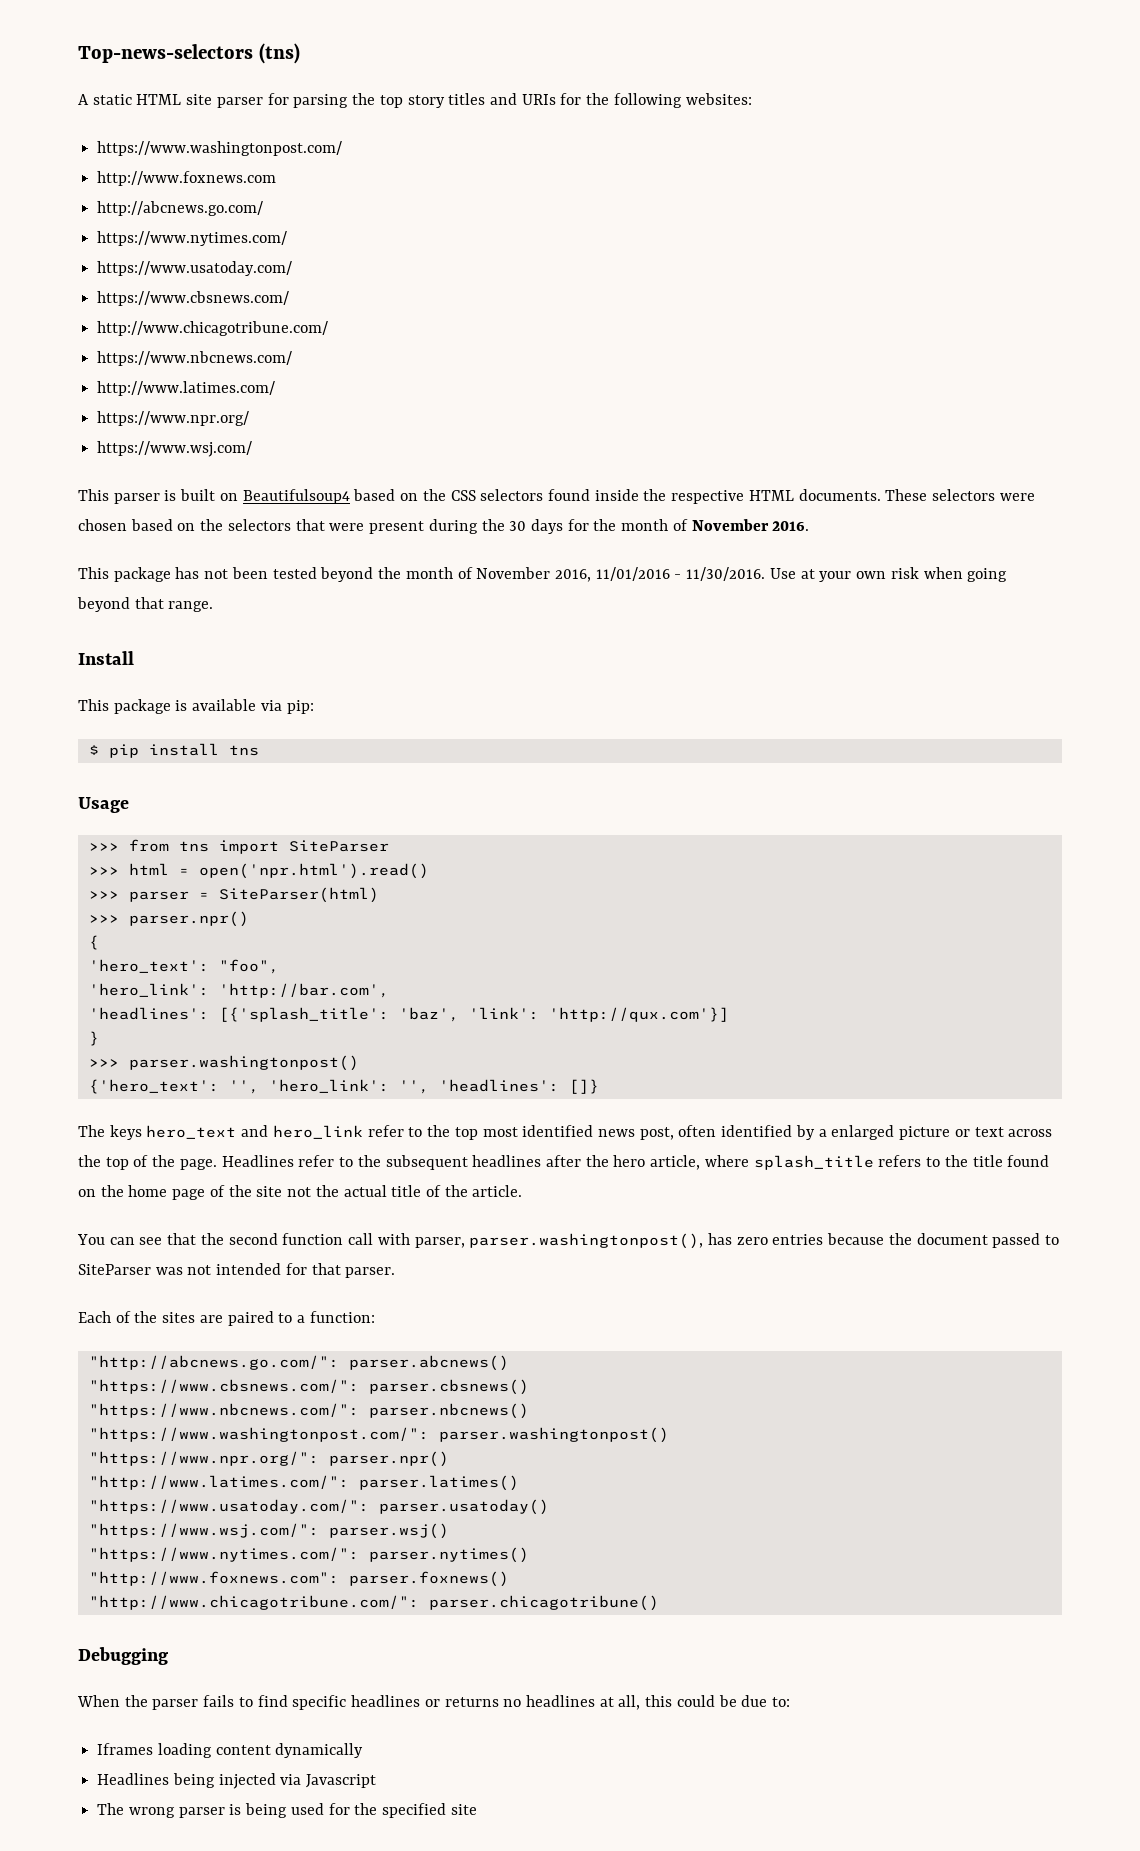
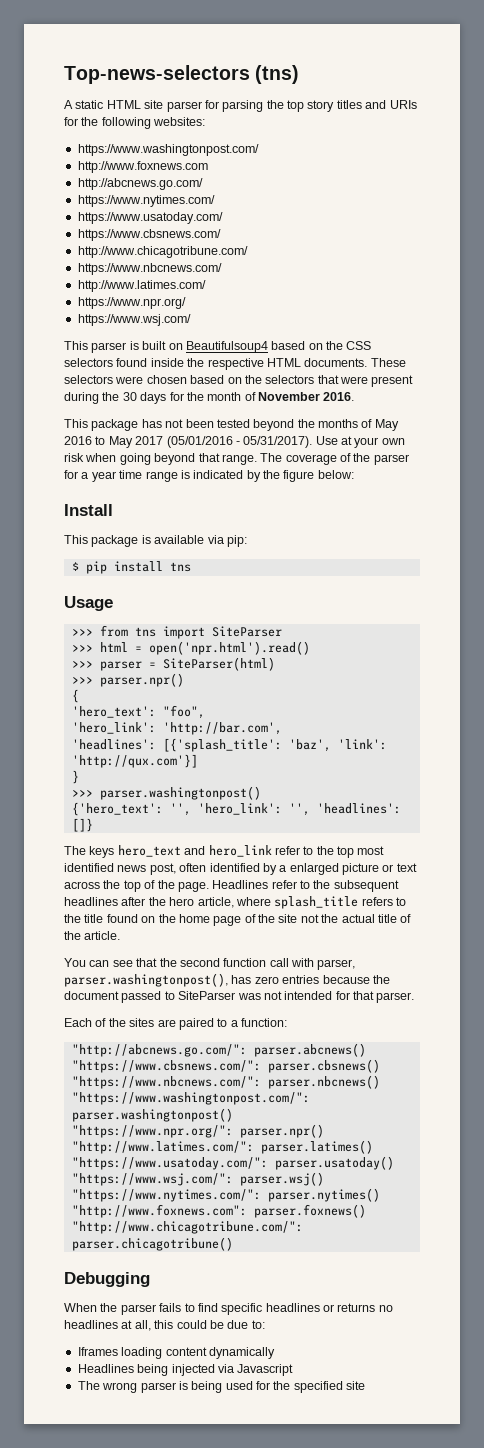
[405,567,766,582] month of November 2016, 11/01/2016 - 11/30/2016. -> [318,419,399,431] [64,436,313,448] months of May 2016 to May 2017 (05/01/2016 - 05/31/2017).
(214, 606) none -> [260,453,409,465] [64,470,354,482] The coverage of the parser for a year time range is indicated by the figure below:

